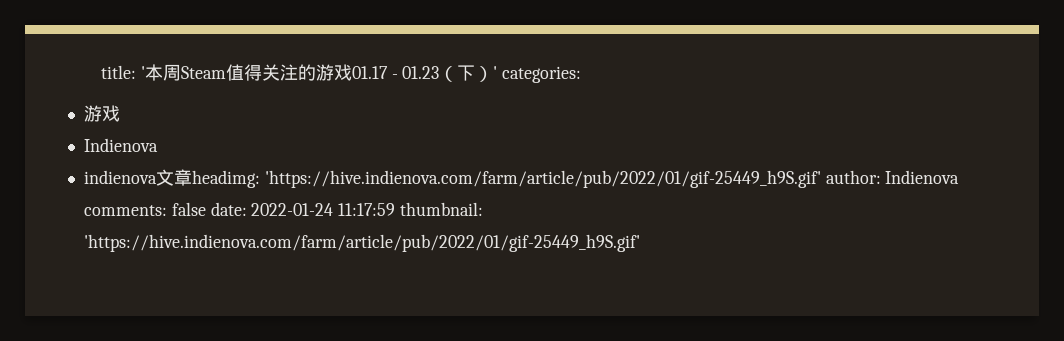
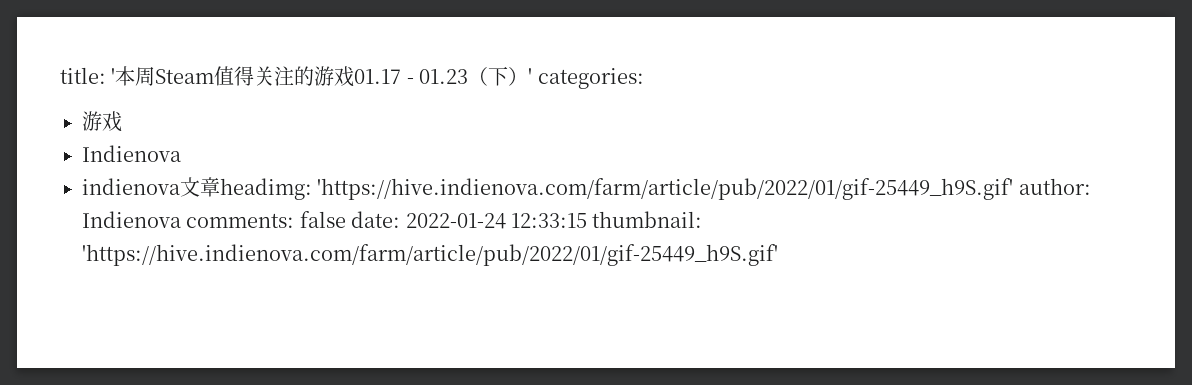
[338,203,396,216] 11:17:59 -> [510,213,587,228] 12:33:15

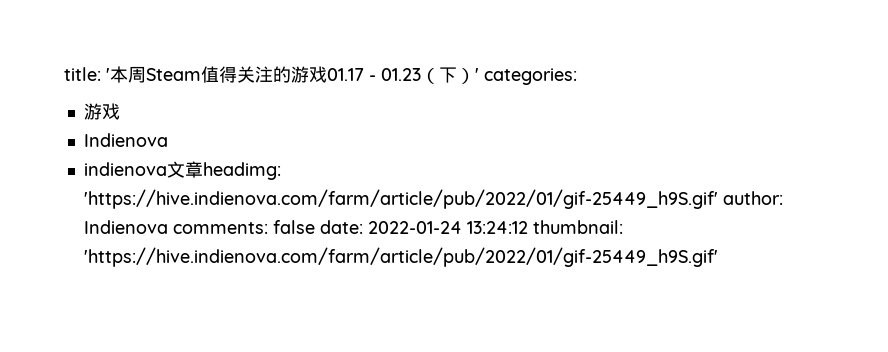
[510,213,587,228] 12:33:15 -> [466,221,528,234] 13:24:12

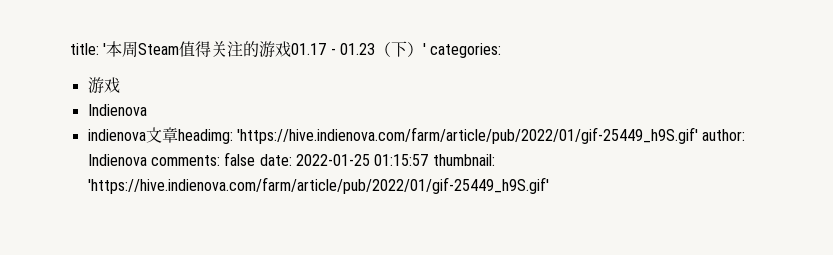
[367,221,528,234] 2022-01-24 13:24:12 -> [295,154,429,166] 2022-01-25 01:15:57

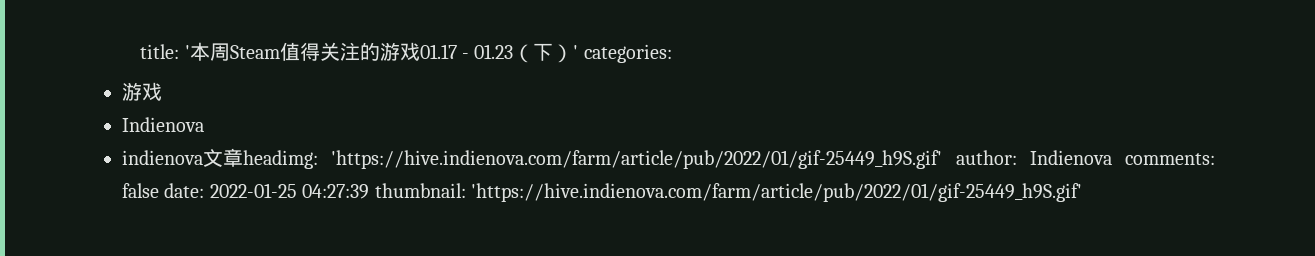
[374,154,429,166] 01:15:57 -> [302,184,370,199] 04:27:39

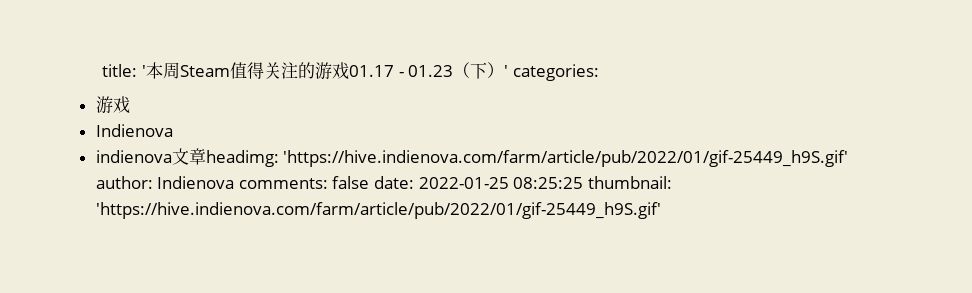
[302,184,370,199] 04:27:39 -> [513,177,584,189] 08:25:25

